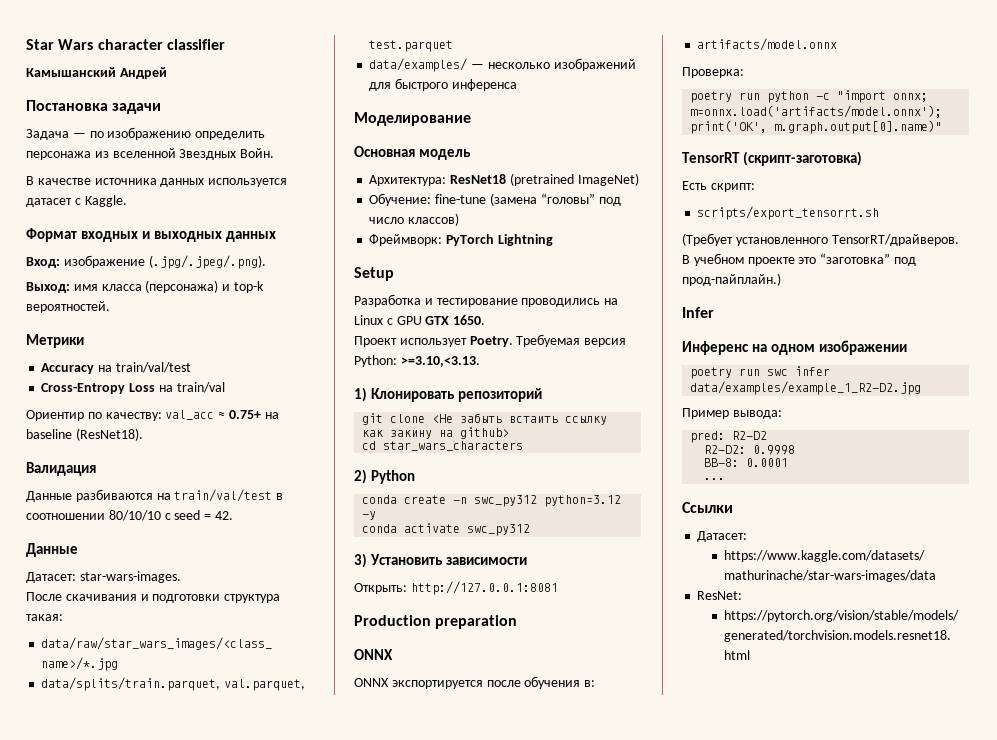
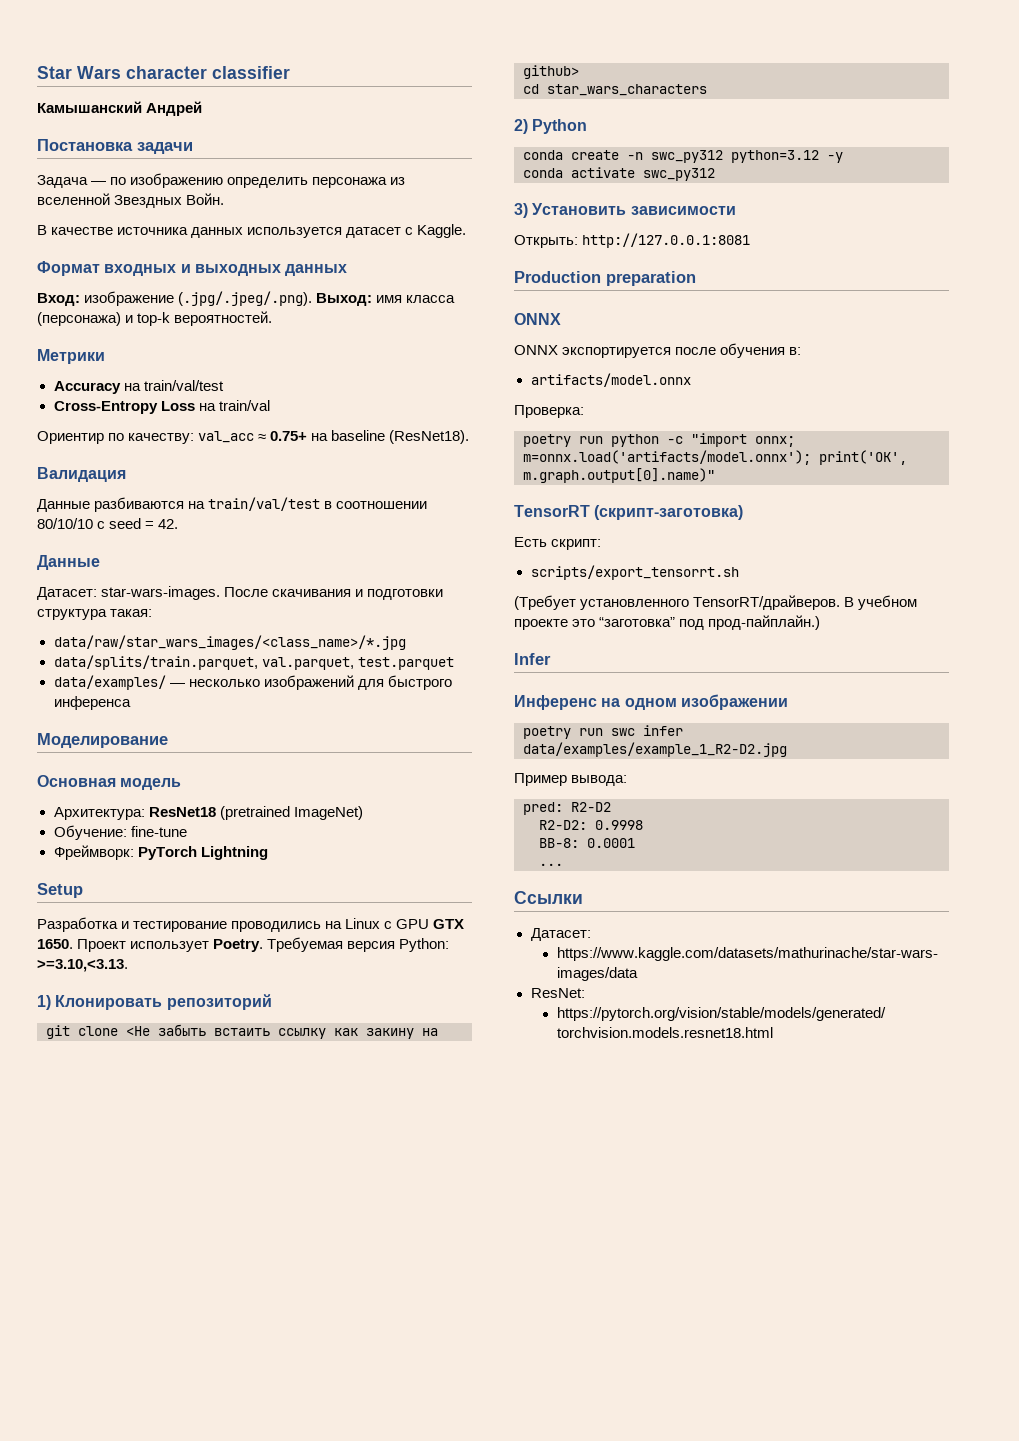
(266, 262) // -> (313, 298) none
(181, 577) // -> (221, 593) none
[489,193,621,206] [369,213,460,226] (замена “головы” под число классов) -> (187, 831) none
(486, 320) // -> (73, 944) none

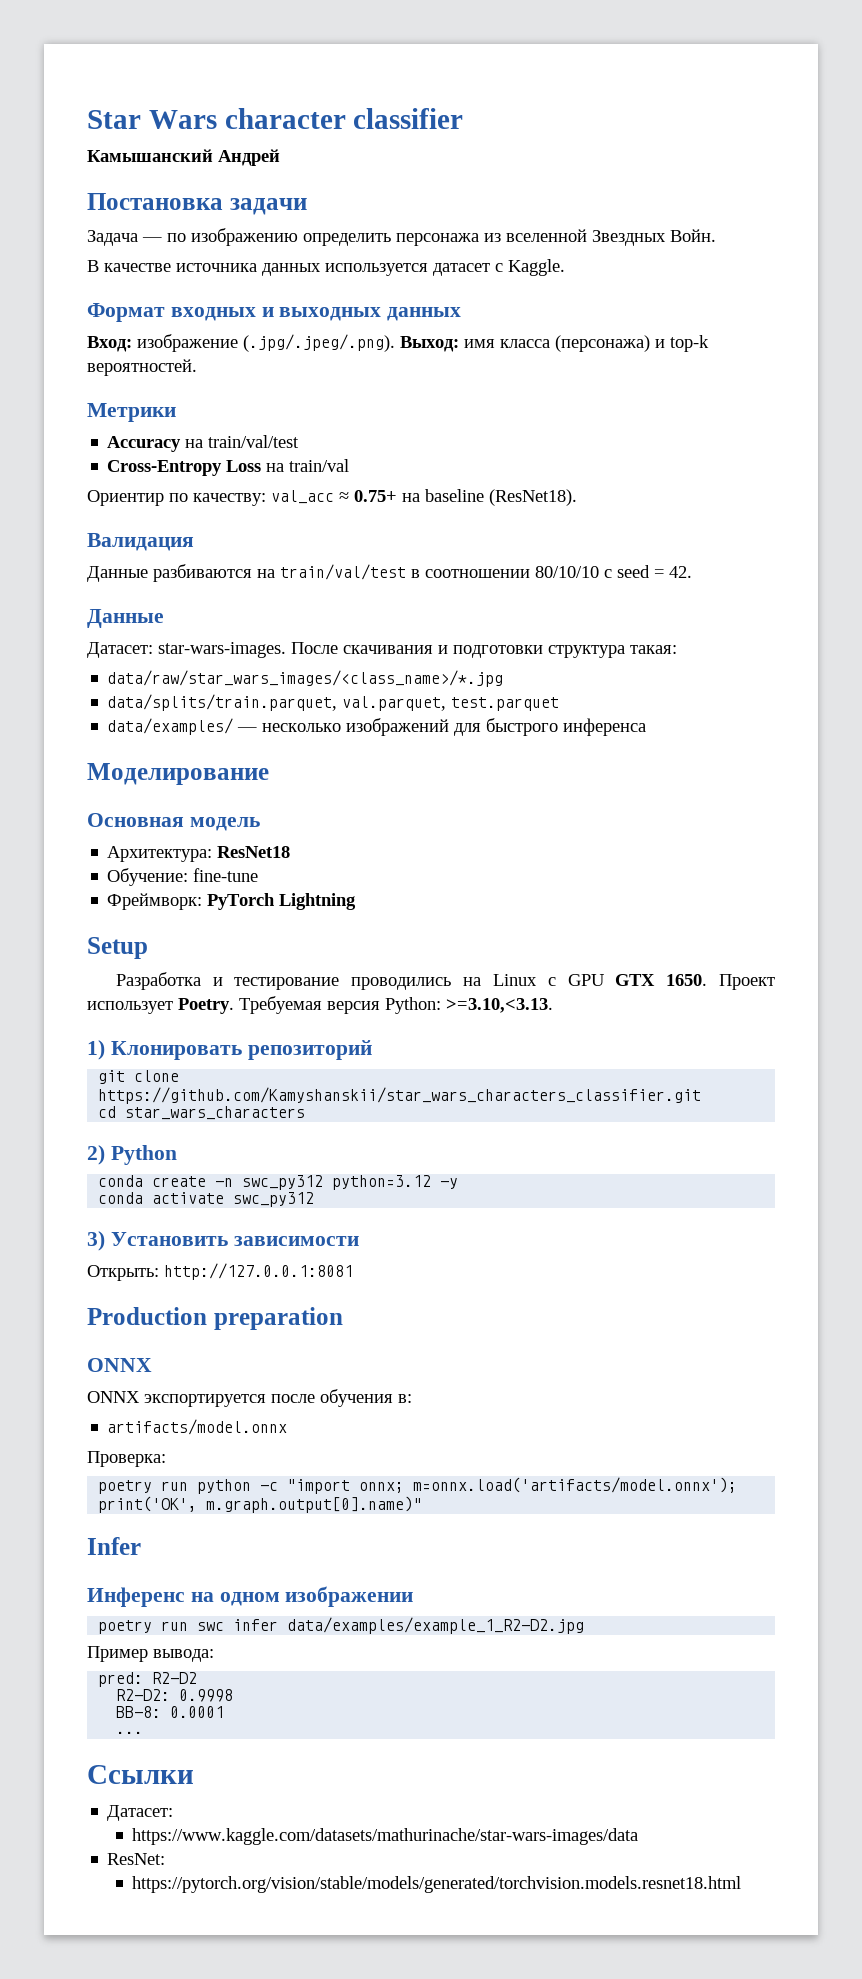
[219,806,363,820] (pretrained ImageNet) -> (291, 852) none
[126,1024,438,1039] [523,65,579,79] <Не забыть встаить ссылку как закину на github> -> [98,1087,702,1104] https://github.com/Kamyshanskii/star_wars_characters_classifier.git
[514,505,744,520] [514,537,602,550] [530,565,739,580] [514,595,918,610] [514,615,821,630] // TensorRT (скрипт-заготовка) // Есть скрипт: // scripts/export_tensorrt.sh // (Требует установленного TensorRT/драйверов. В учебном проекте это “заготовка” под прод-пайплайн.) -> (423, 1504) none

